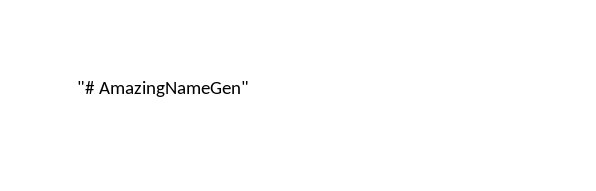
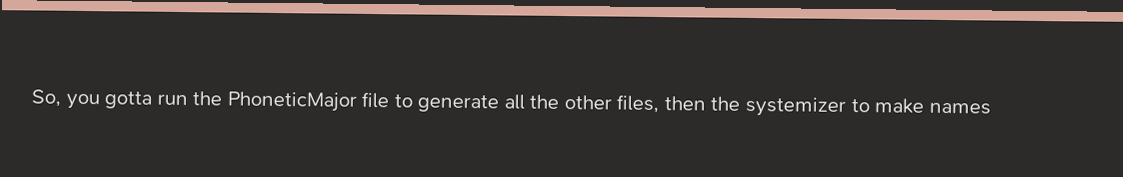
[77,81,249,97] "# AmazingNameGen" -> [31,89,991,117] So, you gotta run the PhoneticMajor file to generate all the other files, then the systemizer to make names

